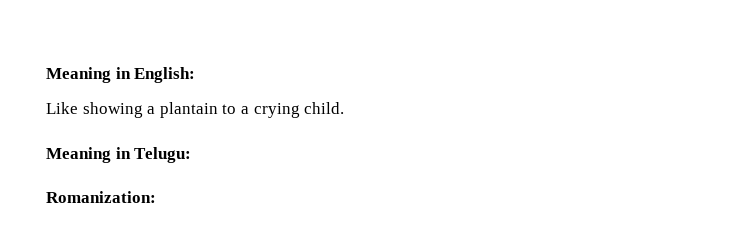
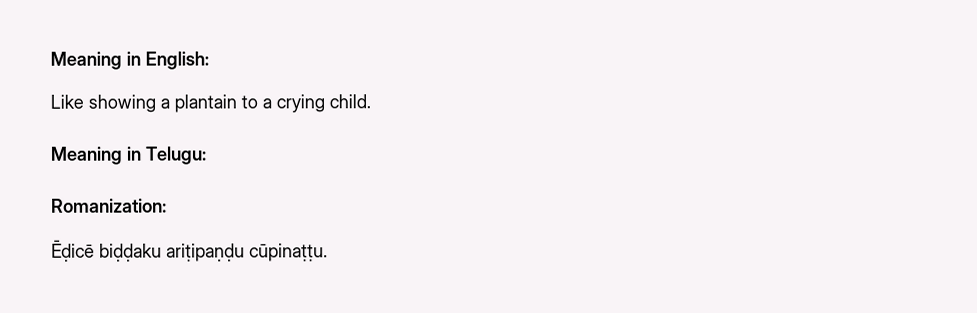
(156, 197) none -> [51,239,328,262] // Ēḍicē biḍḍaku ariṭipaṇḍu cūpinaṭṭu.

